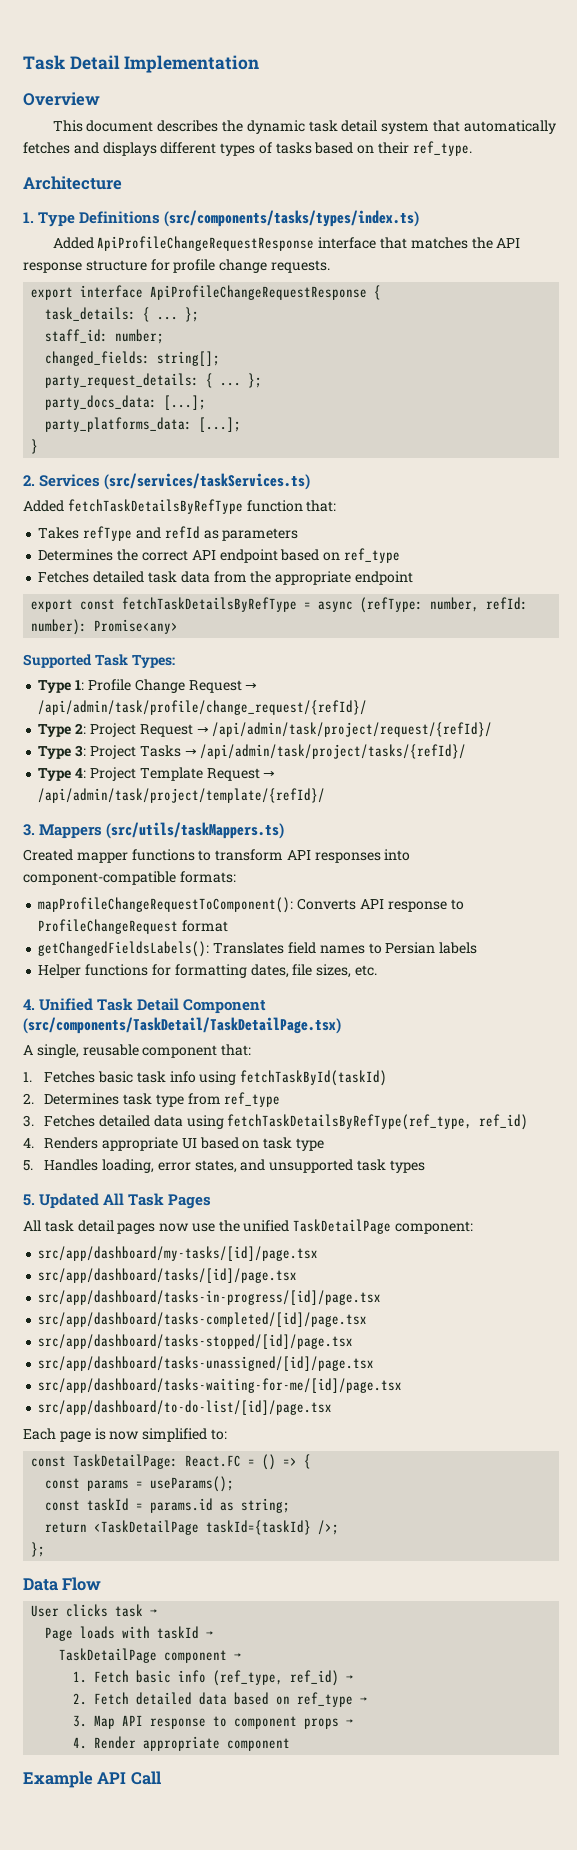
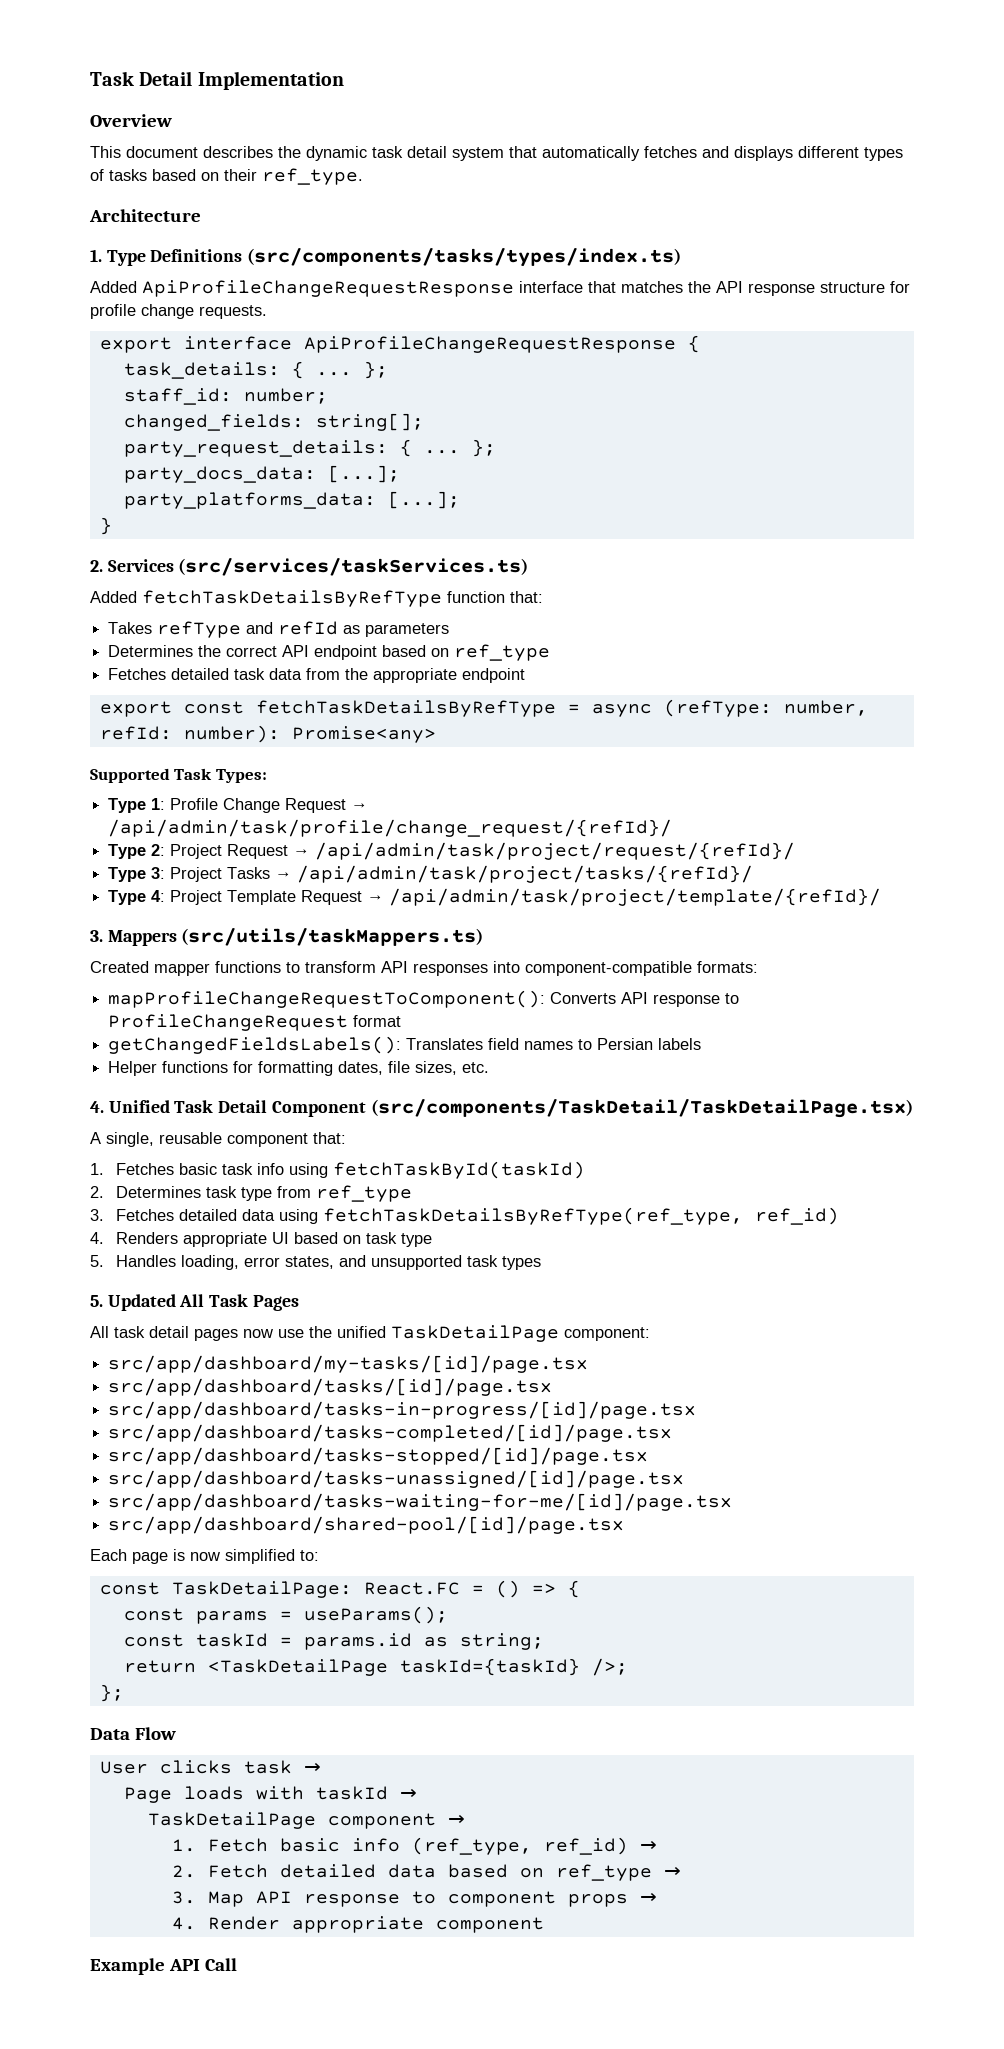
[38,1400,333,1415] src/app/dashboard/to-do-list/[id]/page.tsx -> [108,1516,625,1534] src/app/dashboard/shared-pool/[id]/page.tsx

